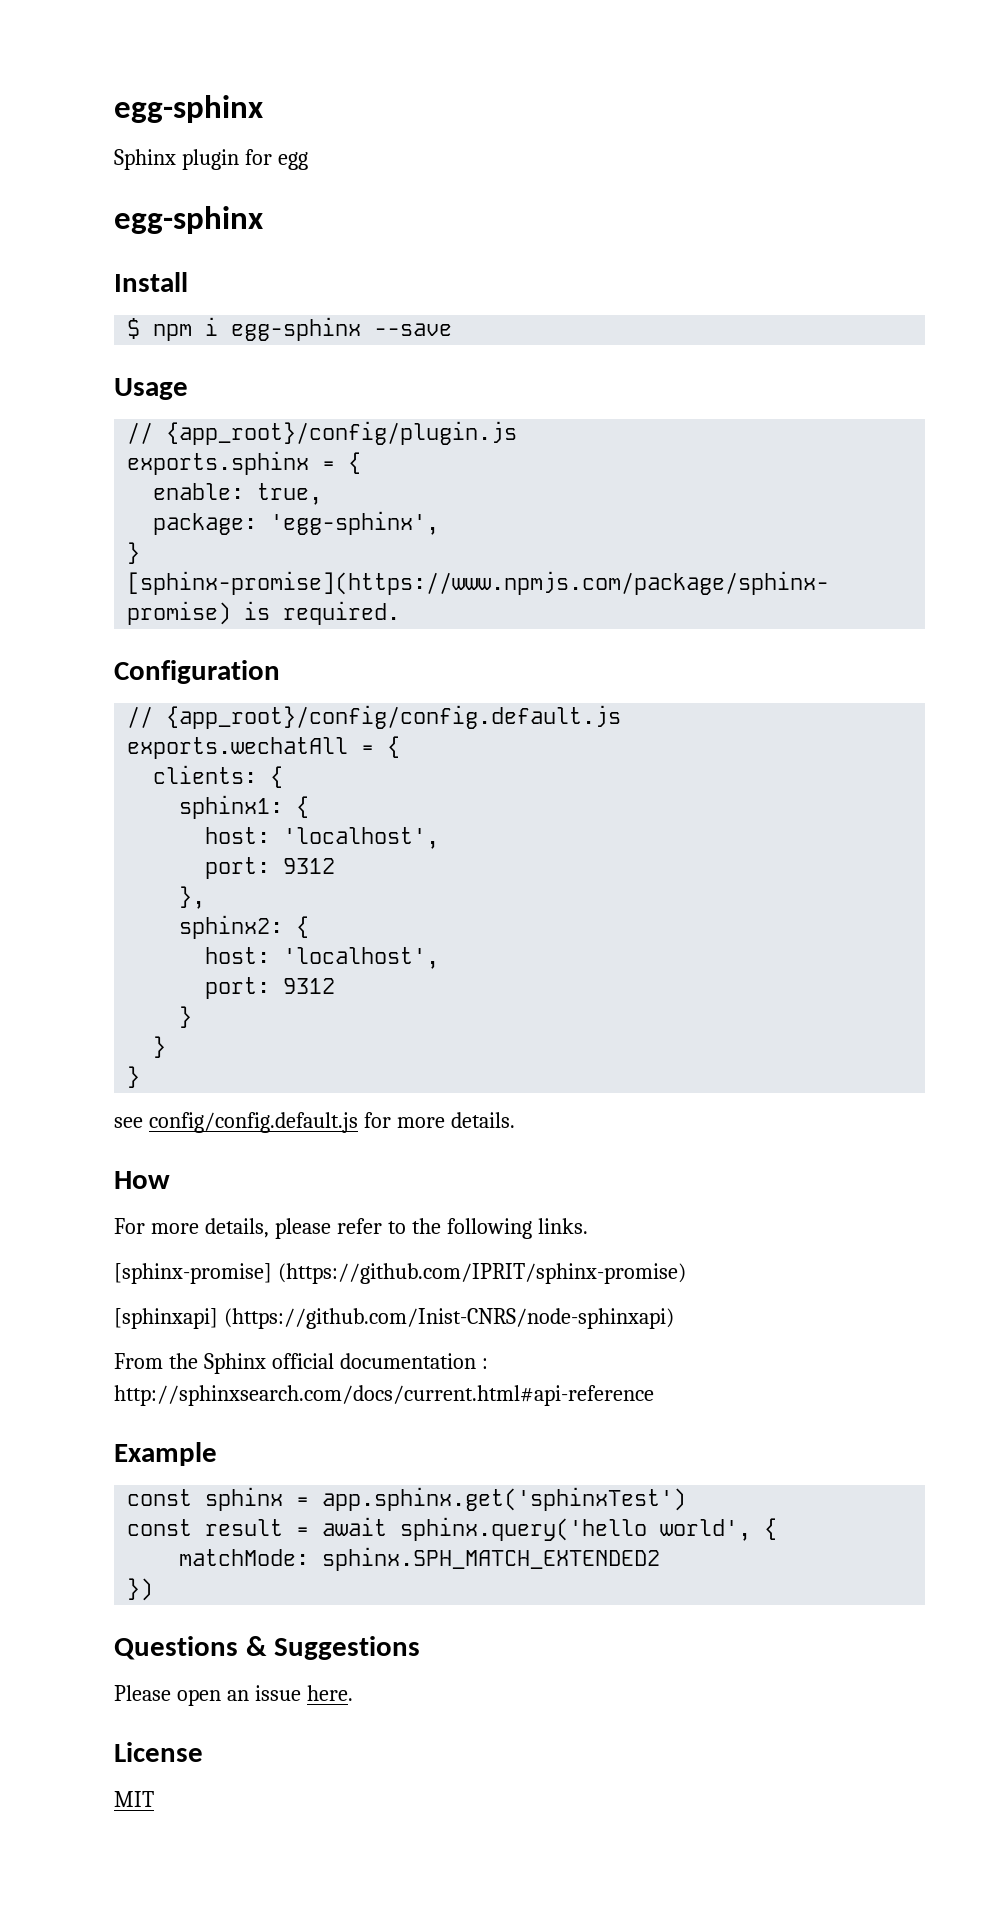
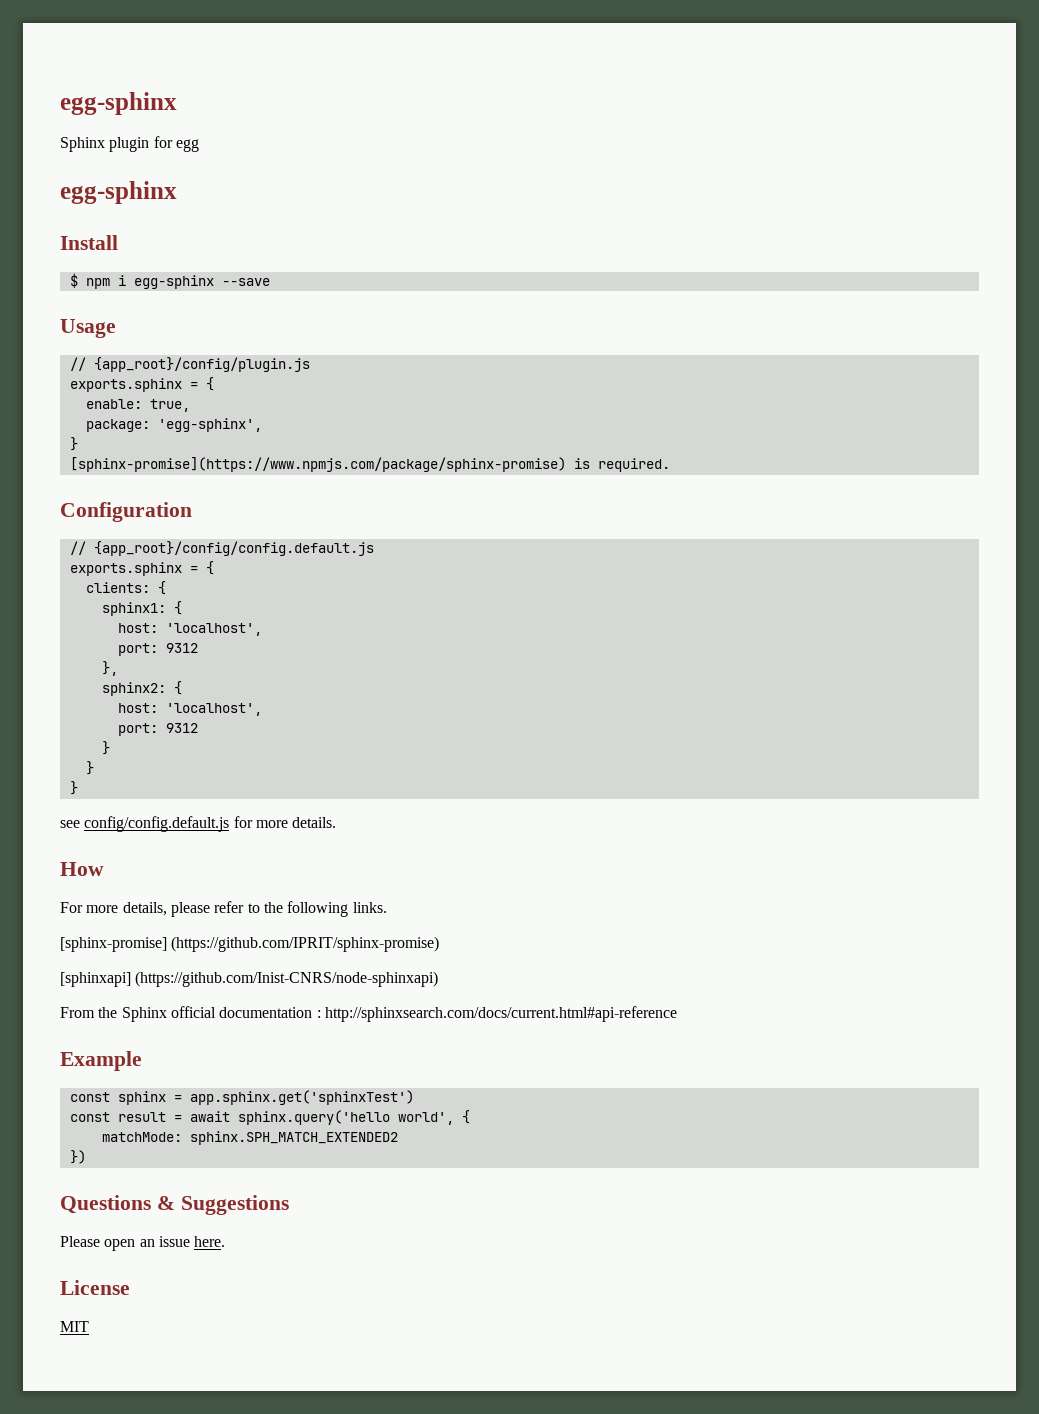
[127,737,349,759] exports.wechatAll -> [69,562,182,576] exports.sphinx

